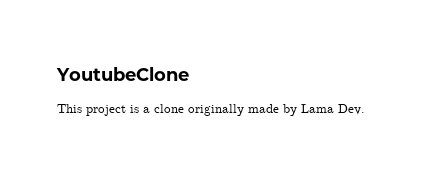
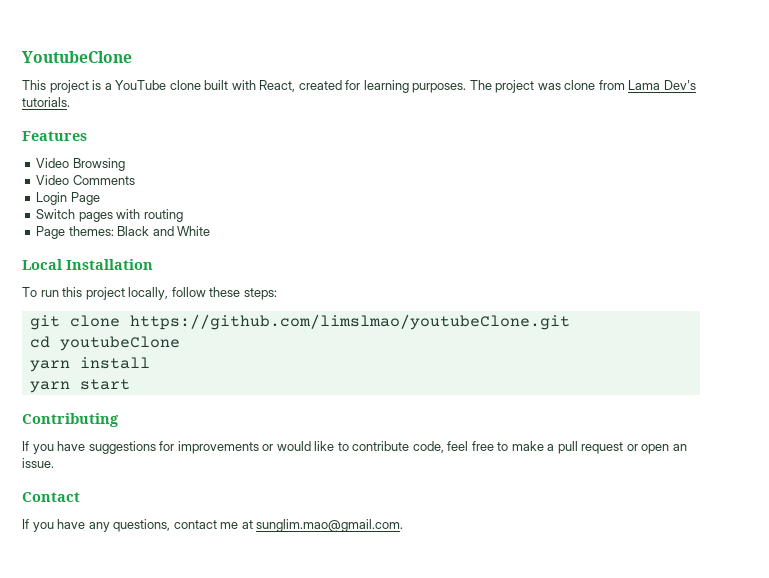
[154,104,365,116] clone originally made by Lama Dev. -> [115,80,696,93] [22,97,70,107] [22,131,87,141] [36,158,125,171] [36,175,135,185] [36,192,100,205] [36,209,183,222] [36,226,211,239] [22,259,153,270] [22,287,277,300] [29,314,570,330] [29,336,180,351] [29,357,150,372] [29,379,130,393] [22,413,119,427] [22,441,687,454] [22,458,54,468] [22,492,80,502] [22,519,404,532] YouTube clone built with React, created for learning purposes. The project was clone from Lama Dev's tutorials. // Features // Video Browsing // Video Comments // Login Page // Switch pages with routing // Page themes: Black and White // Local Installation // To run this project locally, follow these steps: // git clone https://github.com/limslmao/youtubeClone.git // cd youtubeClone // yarn install // yarn start // Contributing // If you have suggestions for improvements or would like to contribute code, feel free to make a pull request or open an issue. // Contact // If you have any questions, contact me at sunglim.mao@gmail.com.

